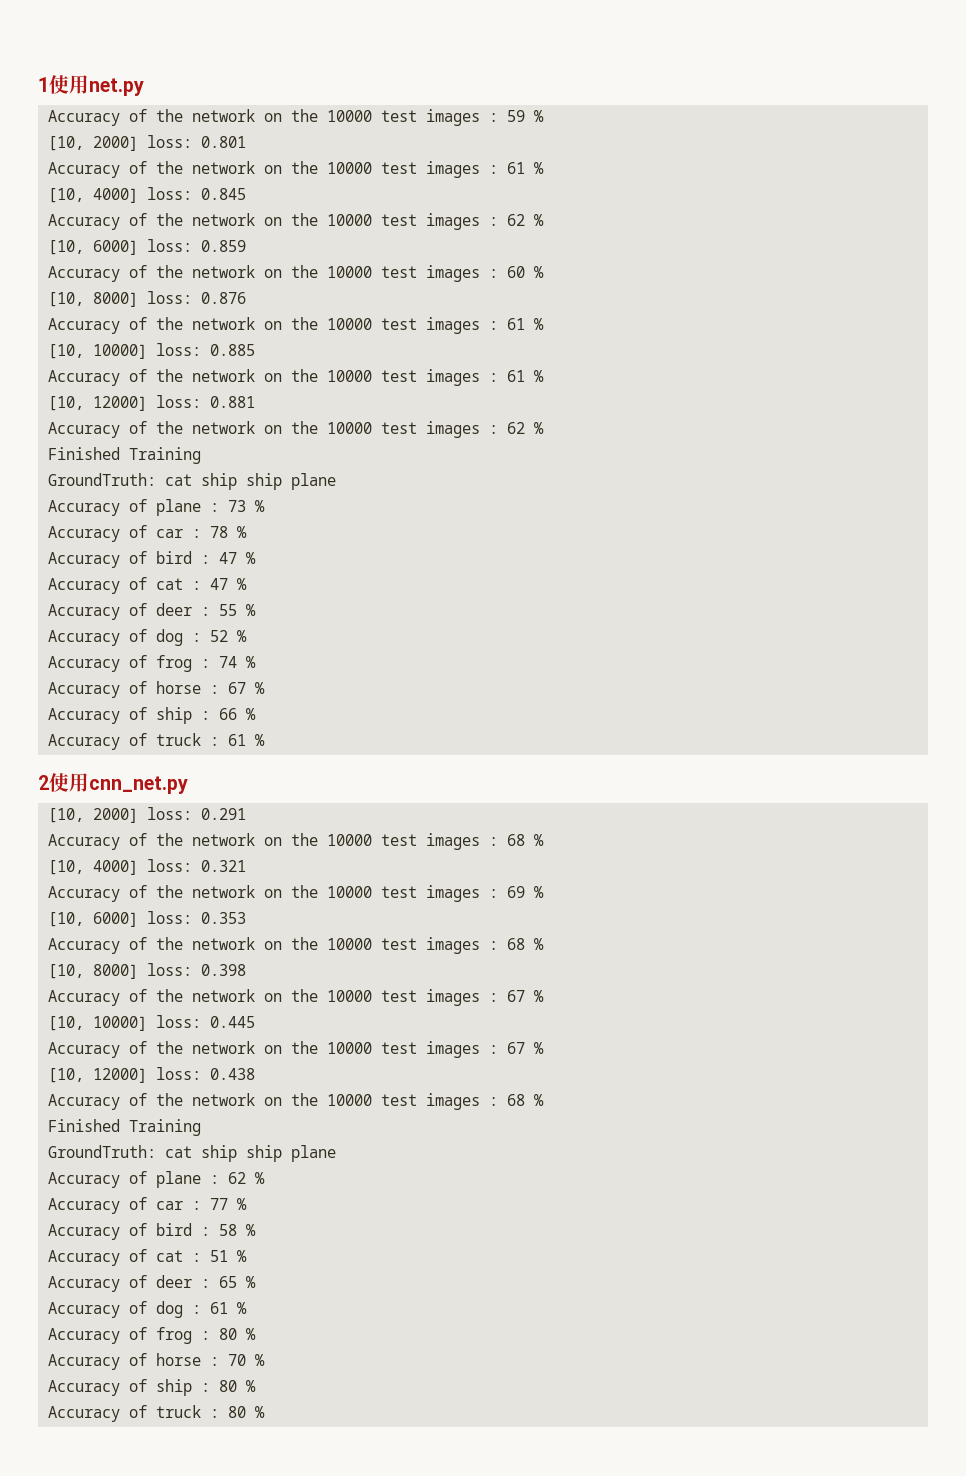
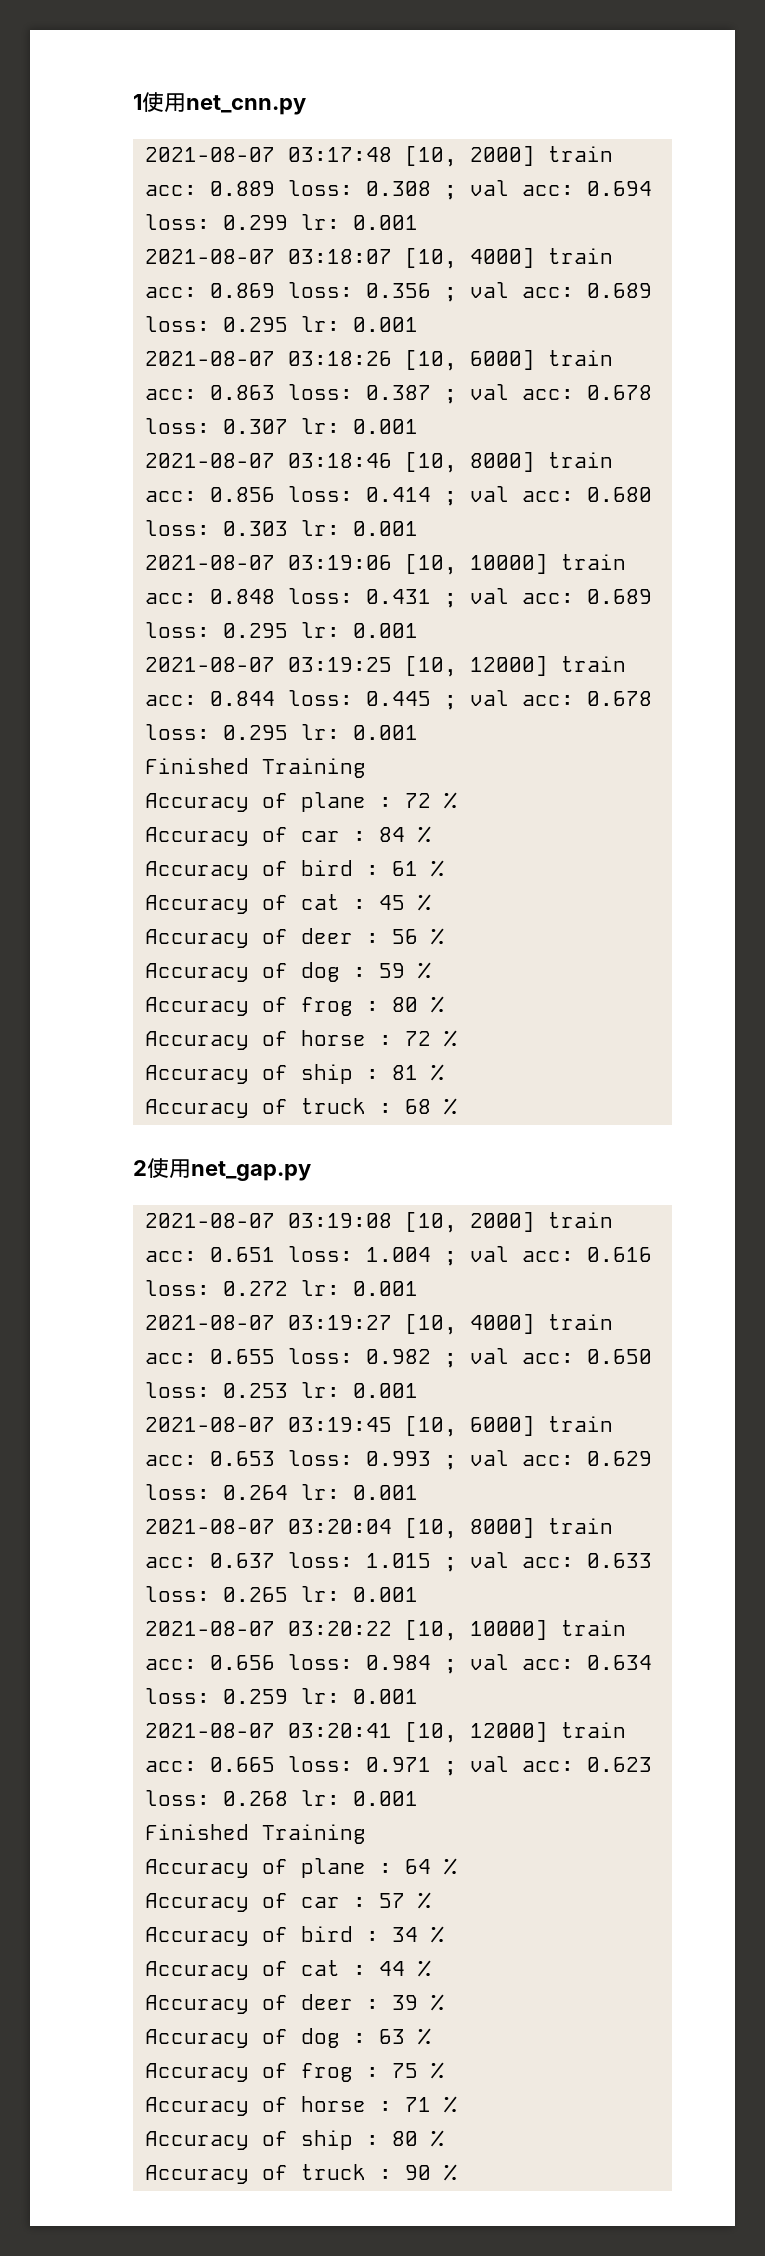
[89,78,144,96] [48,109,545,126] [48,135,247,151] [48,161,545,178] [48,187,247,203] [48,213,545,230] [48,239,247,255] [48,265,545,282] [48,291,247,307] [48,317,545,334] [48,343,256,359] [48,369,545,386] [48,395,256,411] [48,421,545,438] [48,447,202,464] [48,473,337,490] [48,499,266,516] [48,525,248,542] [48,551,257,568] [48,577,248,594] [48,603,257,620] [48,629,248,646] [48,655,257,672] [48,681,266,698] [48,707,257,724] [48,733,266,750] [38,773,188,794] [48,807,247,823] [48,833,545,850] [48,859,247,875] [48,885,545,902] [48,911,247,927] [48,937,545,954] [48,963,247,979] [48,989,545,1006] [48,1015,256,1031] [48,1041,545,1058] [48,1067,256,1083] [48,1093,545,1110] [48,1119,202,1136] [48,1145,337,1162] [48,1171,266,1188] [48,1197,248,1214] [48,1223,257,1240] [48,1249,248,1266] [48,1275,257,1292] [48,1301,229,1318] net.py // Accuracy of the network on the 10000 test images : 59 % // [10, 2000] loss: 0.801 // Accuracy of the network on the 10000 test images : 61 % // [10, 4000] loss: 0.845 // Accuracy of the network on the 10000 test images : 62 % // [10, 6000] loss: 0.859 // Accuracy of the network on the 10000 test images : 60 % // [10, 8000] loss: 0.876 // Accuracy of the network on the 10000 test images : 61 % // [10, 10000] loss: 0.885 // Accuracy of the network on the 10000 test images : 61 % // [10, 12000] loss: 0.881 // Accuracy of the network on the 10000 test images : 62 % // Finished Training // GroundTruth: cat ship ship plane // Accuracy of plane : 73 % // Accuracy of car : 78 % // Accuracy of bird : 47 % // Accuracy of cat : 47 % // Accuracy of deer : 55 % // Accuracy of dog : 52 % // Accuracy of frog : 74 % // Accuracy of horse : 67 % // Accuracy of ship : 66 % // Accuracy of truck : 61 % // 2使用cnn_net.py // [10, 2000] loss: 0.291 // Accuracy of the network on the 10000 test images : 68 % // [10, 4000] loss: 0.321 // Accuracy of the network on the 10000 test images : 69 % // [10, 6000] loss: 0.353 // Accuracy of the network on the 10000 test images : 68 % // [10, 8000] loss: 0.398 // Accuracy of the network on the 10000 test images : 67 % // [10, 10000] loss: 0.445 // Accuracy of the network on the 10000 test images : 67 % // [10, 12000] loss: 0.438 // Accuracy of the network on the 10000 test images : 68 % // Finished Training // GroundTruth: cat ship ship plane // Accuracy of plane : 62 % // Accuracy of car : 77 % // Accuracy of bird : 58 % // Accuracy of cat : 51 % // Accuracy of deer : 65 % // Accuracy of dog : 61 -> [186,95,306,115] [145,146,613,167] [145,180,652,200] [145,214,418,230] [145,248,613,269] [145,282,652,302] [145,316,418,332] [145,350,613,371] [145,384,652,404] [145,418,418,434] [145,452,613,473] [145,486,652,506] [145,520,418,536] [145,554,626,575] [145,588,652,608] [145,622,418,638] [145,656,626,677] [145,690,652,710] [145,724,418,740] [145,758,366,778] [145,792,457,812] [145,826,431,846] [145,860,444,880] [145,894,431,914] [145,928,444,948] [145,962,405,982] net_cnn.py // 2021-08-07 03:17:48 [10, 2000] train acc: 0.889 loss: 0.308 ; val acc: 0.694 loss: 0.299 lr: 0.001 // 2021-08-07 03:18:07 [10, 4000] train acc: 0.869 loss: 0.356 ; val acc: 0.689 loss: 0.295 lr: 0.001 // 2021-08-07 03:18:26 [10, 6000] train acc: 0.863 loss: 0.387 ; val acc: 0.678 loss: 0.307 lr: 0.001 // 2021-08-07 03:18:46 [10, 8000] train acc: 0.856 loss: 0.414 ; val acc: 0.680 loss: 0.303 lr: 0.001 // 2021-08-07 03:19:06 [10, 10000] train acc: 0.848 loss: 0.431 ; val acc: 0.689 loss: 0.295 lr: 0.001 // 2021-08-07 03:19:25 [10, 12000] train acc: 0.844 loss: 0.445 ; val acc: 0.678 loss: 0.295 lr: 0.001 // Finished Training // Accuracy of plane : 72 % // Accuracy of car : 84 % // Accuracy of bird : 61 % // Accuracy of cat : 45 % // Accuracy of deer : 56 % // Accuracy of dog : 59
[228,1354,247,1366] 70 -> [405,1030,457,1047] [145,1064,444,1084] [145,1098,457,1118] [133,1158,311,1181] [145,1212,613,1233] [145,1246,652,1266] [145,1280,418,1296] [145,1314,613,1335] [145,1348,652,1368] [145,1382,418,1398] [145,1416,613,1437] [145,1450,652,1470] [145,1484,418,1500] [145,1518,613,1539] [145,1552,652,1572] [145,1586,418,1602] [145,1620,626,1641] [145,1654,652,1674] [145,1688,418,1704] [145,1722,626,1743] [145,1756,652,1776] [145,1790,418,1806] [145,1824,366,1844] [145,1858,457,1878] [145,1892,431,1912] [145,1926,444,1946] [145,1960,431,1980] [145,1994,444,2014] [145,2028,431,2048] [145,2062,444,2082] [145,2096,431,2116] 72 % // Accuracy of ship : 81 % // Accuracy of truck : 68 % // 2使用net_gap.py // 2021-08-07 03:19:08 [10, 2000] train acc: 0.651 loss: 1.004 ; val acc: 0.616 loss: 0.272 lr: 0.001 // 2021-08-07 03:19:27 [10, 4000] train acc: 0.655 loss: 0.982 ; val acc: 0.650 loss: 0.253 lr: 0.001 // 2021-08-07 03:19:45 [10, 6000] train acc: 0.653 loss: 0.993 ; val acc: 0.629 loss: 0.264 lr: 0.001 // 2021-08-07 03:20:04 [10, 8000] train acc: 0.637 loss: 1.015 ; val acc: 0.633 loss: 0.265 lr: 0.001 // 2021-08-07 03:20:22 [10, 10000] train acc: 0.656 loss: 0.984 ; val acc: 0.634 loss: 0.259 lr: 0.001 // 2021-08-07 03:20:41 [10, 12000] train acc: 0.665 loss: 0.971 ; val acc: 0.623 loss: 0.268 lr: 0.001 // Finished Training // Accuracy of plane : 64 % // Accuracy of car : 57 % // Accuracy of bird : 34 % // Accuracy of cat : 44 % // Accuracy of deer : 39 % // Accuracy of dog : 63 % // Accuracy of frog : 75 % // Accuracy of horse : 71
[228,1406,247,1418] 80 -> [405,2165,431,2180] 90

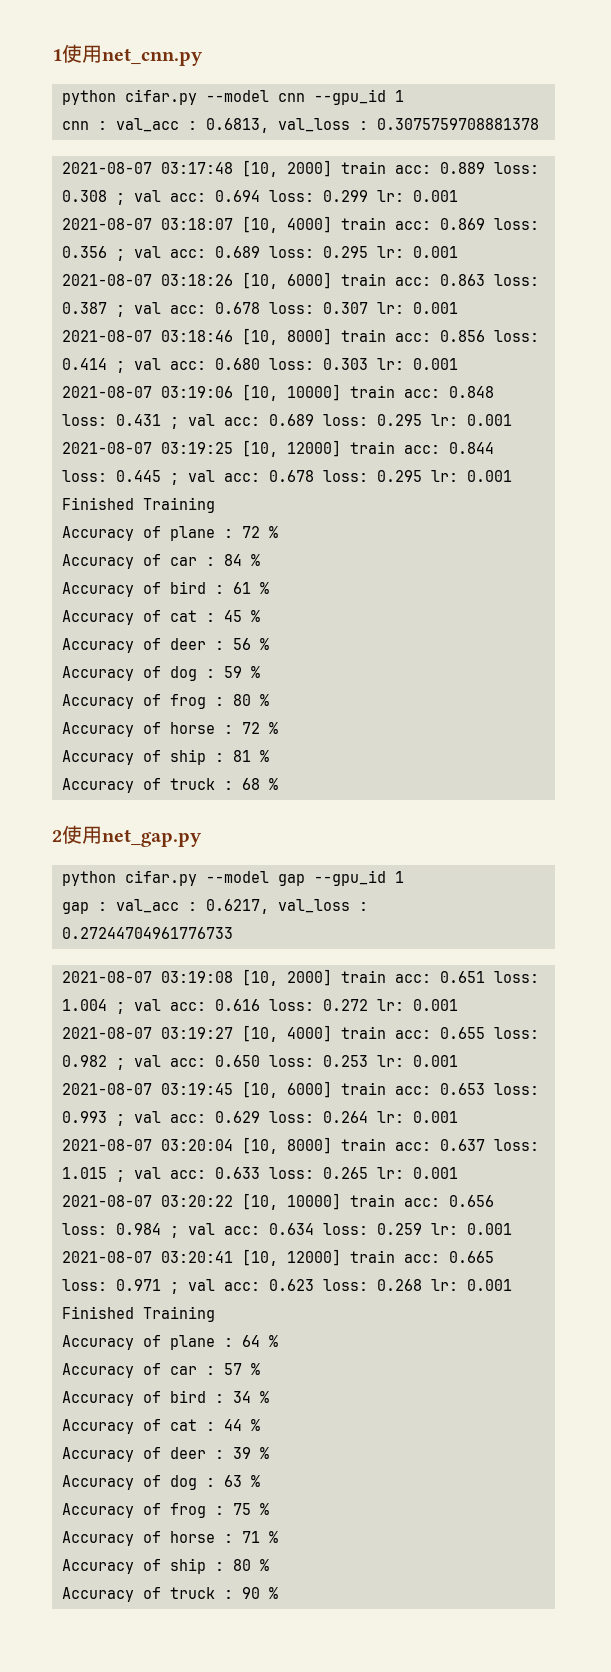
(306, 105) none -> [62,89,405,105] [62,118,540,133] // python cifar.py --model cnn --gpu_id 1 // cnn : val_acc : 0.6813, val_loss : 0.3075759708881378
(311, 1171) none -> [62,870,405,886] [62,899,369,914] [62,927,234,939] // python cifar.py --model gap --gpu_id 1 // gap : val_acc : 0.6217, val_loss : 0.27244704961776733

